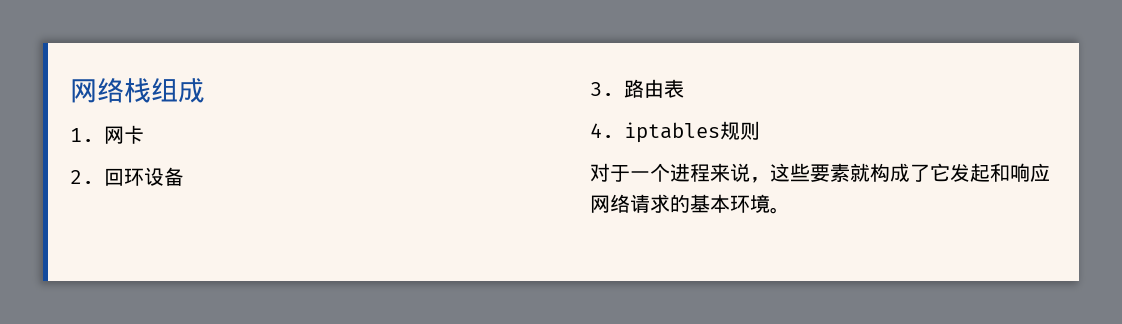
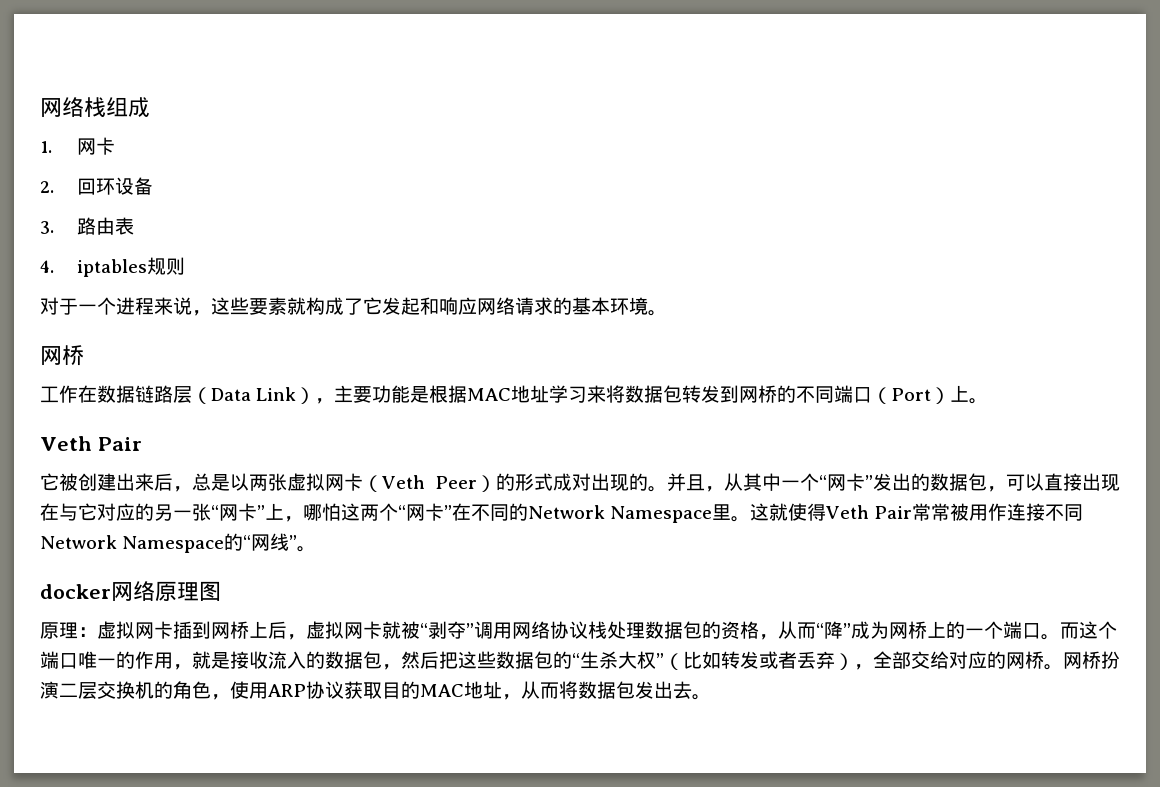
(790, 210) none -> [40,345,84,366] [40,385,989,404] [40,436,142,451] [40,473,1120,492] [40,503,1084,523] [40,533,317,553] [40,581,221,602] [40,621,1117,640] [40,651,1120,670] [40,681,711,700] // 网桥 // 工作在数据链路层（Data Link），主要功能是根据MAC地址学习来将数据包转发到网桥的不同端口（Port）上。 // Veth Pair // 它被创建出来后，总是以两张虚拟网卡（Veth Peer）的形式成对出现的。并且，从其中一个“网卡”发出的数据包，可以直接出现在与它对应的另一张“网卡”上，哪怕这两个“网卡”在不同的Network Namespace里。这就使得Veth Pair常常被用作连接不同Network Namespace的“网线”。 // docker网络原理图 // 原理：虚拟网卡插到网桥上后，虚拟网卡就被“剥夺”调用网络协议栈处理数据包的资格，从而“降”成为网桥上的一个端口。而这个端口唯一的作用，就是接收流入的数据包，然后把这些数据包的“生杀大权”（比如转发或者丢弃），全部交给对应的网桥。网桥扮演二层交换机的角色，使用ARP协议获取目的MAC地址，从而将数据包发出去。

